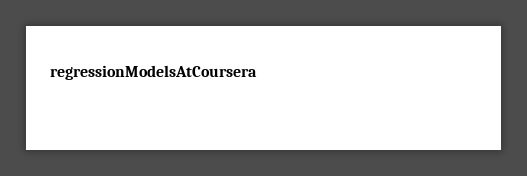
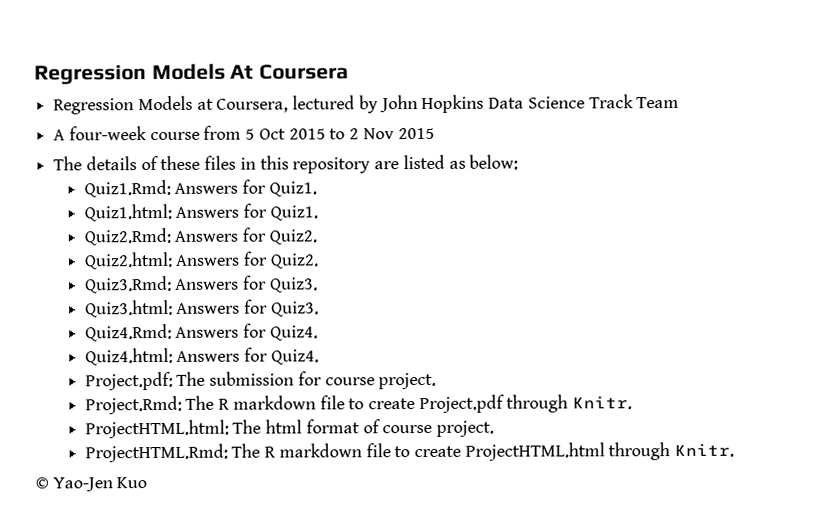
[50,65,257,80] regressionModelsAtCoursera -> [34,63,350,85] [53,94,680,115] [53,125,435,141] [53,154,519,174] [83,179,317,198] [83,203,318,222] [83,227,317,246] [83,251,319,270] [84,275,318,294] [84,299,319,318] [84,323,318,342] [84,347,319,366] [84,371,437,391] [84,394,633,415] [84,419,494,439] [84,442,735,463] [35,477,148,492] Regression Models At Coursera // Regression Models at Coursera, lectured by John Hopkins Data Science Track Team // A four-week course from 5 Oct 2015 to 2 Nov 2015 // The details of these files in this repository are listed as below: // Quiz1.Rmd: Answers for Quiz1. // Quiz1.html: Answers for Quiz1. // Quiz2.Rmd: Answers for Quiz2. // Quiz2.html: Answers for Quiz2. // Quiz3.Rmd: Answers for Quiz3. // Quiz3.html: Answers for Quiz3. // Quiz4.Rmd: Answers for Quiz4. // Quiz4.html: Answers for Quiz4. // Project.pdf: The submission for course project. // Project.Rmd: The R markdown file to create Project.pdf through Knitr. // ProjectHTML.html: The html format of course project. // ProjectHTML.Rmd: The R markdown file to create ProjectHTML.html through Knitr. // © Yao-Jen Kuo

